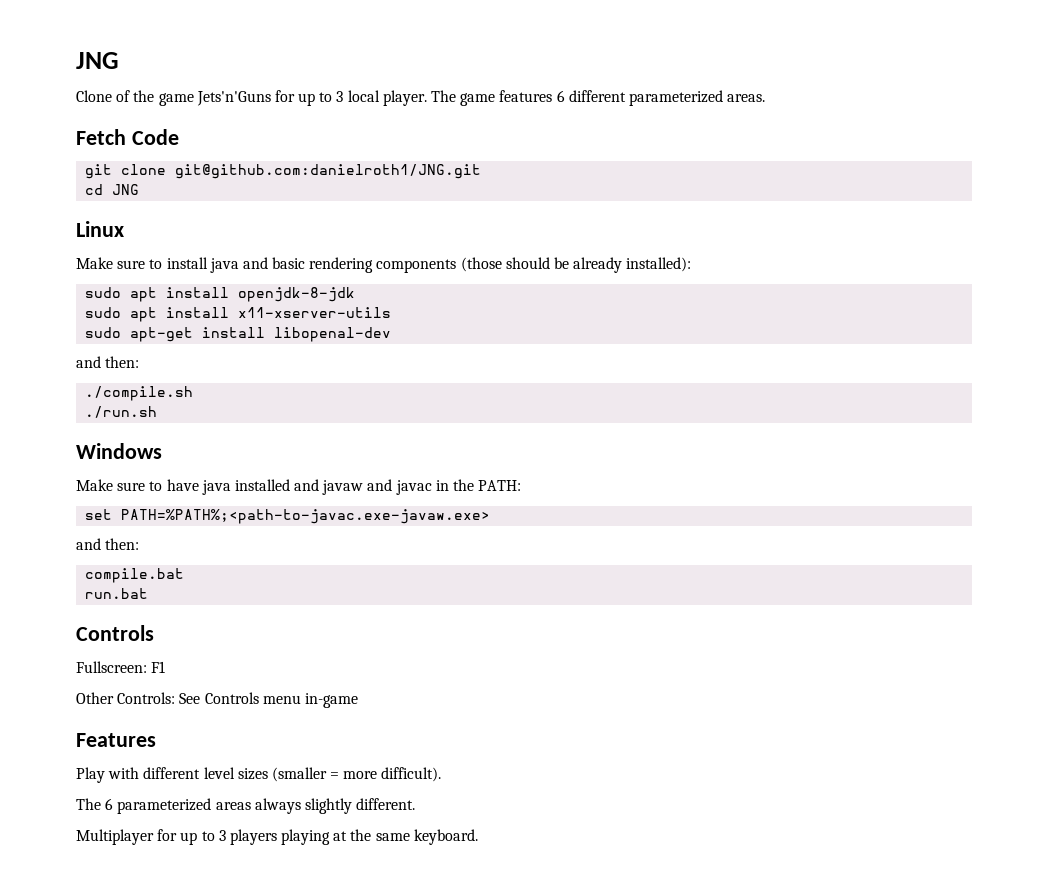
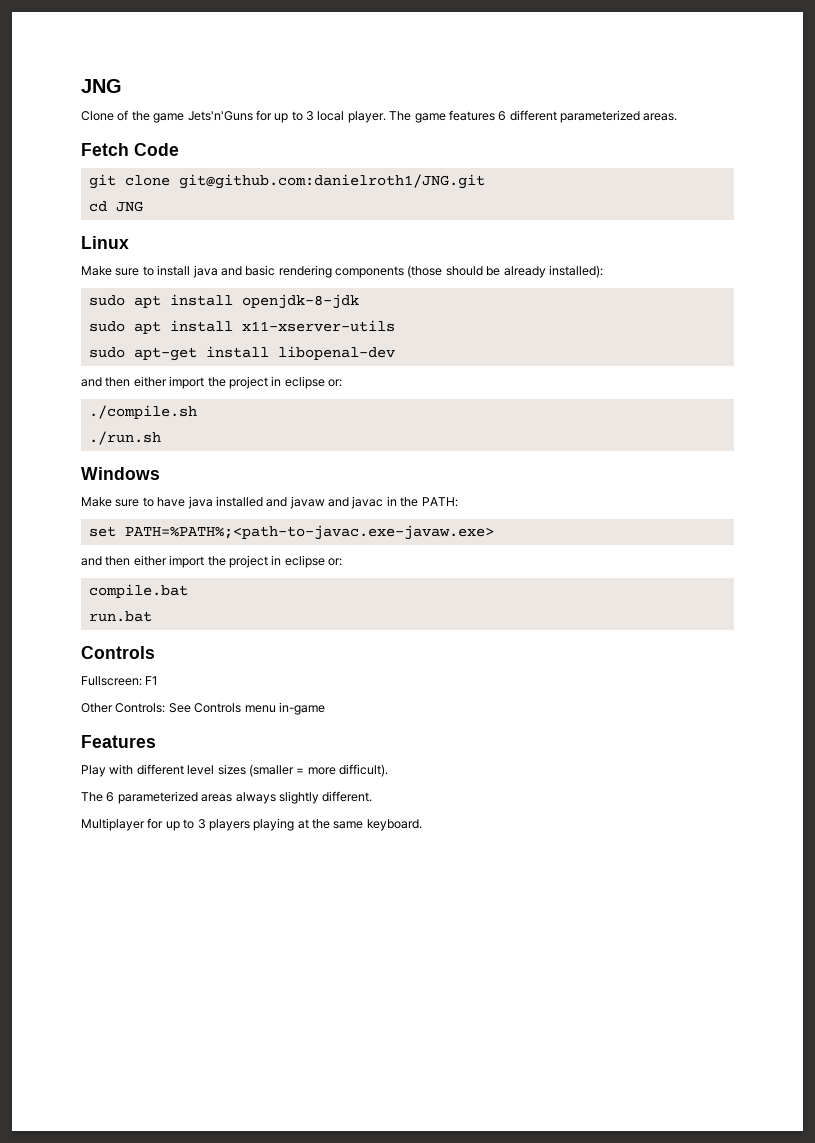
[105,356,140,368] then: -> [105,376,342,389] then either import the project in eclipse or:
[105,538,140,550] then: -> [105,555,342,568] then either import the project in eclipse or:

